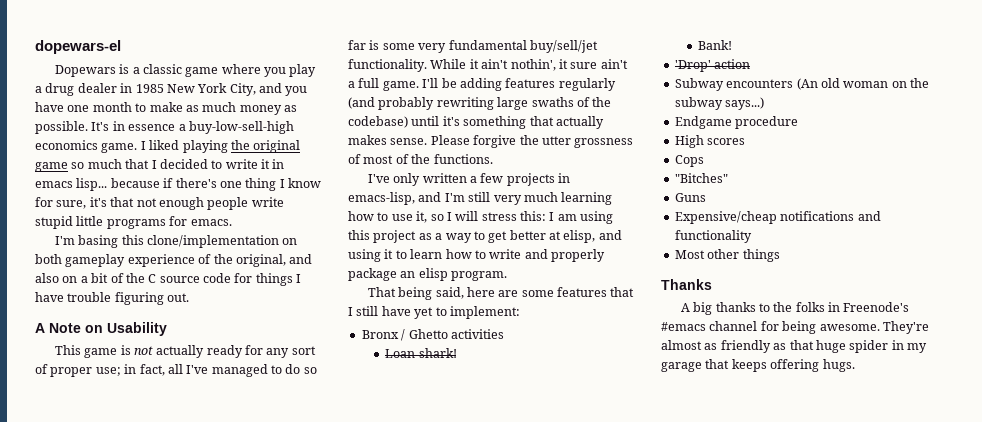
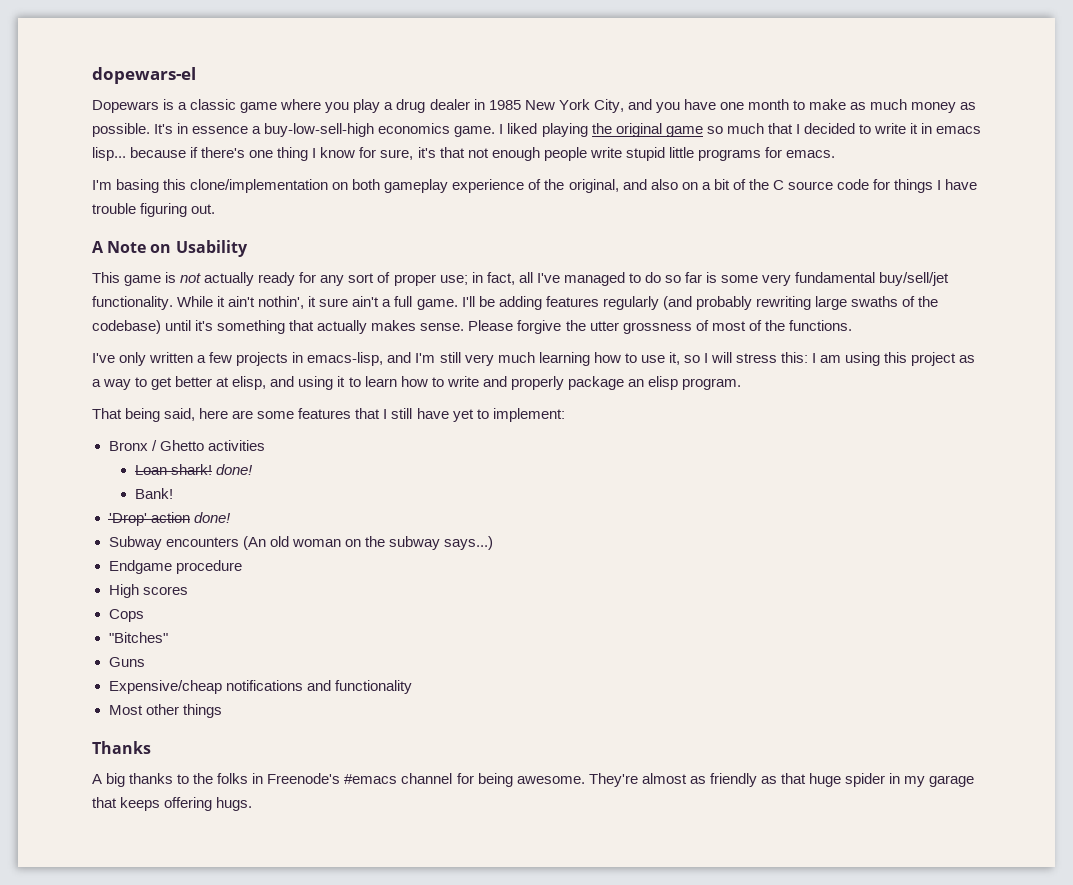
(457, 353) none -> [215,464,253,475] done!
(751, 64) none -> [193,512,231,523] done!

